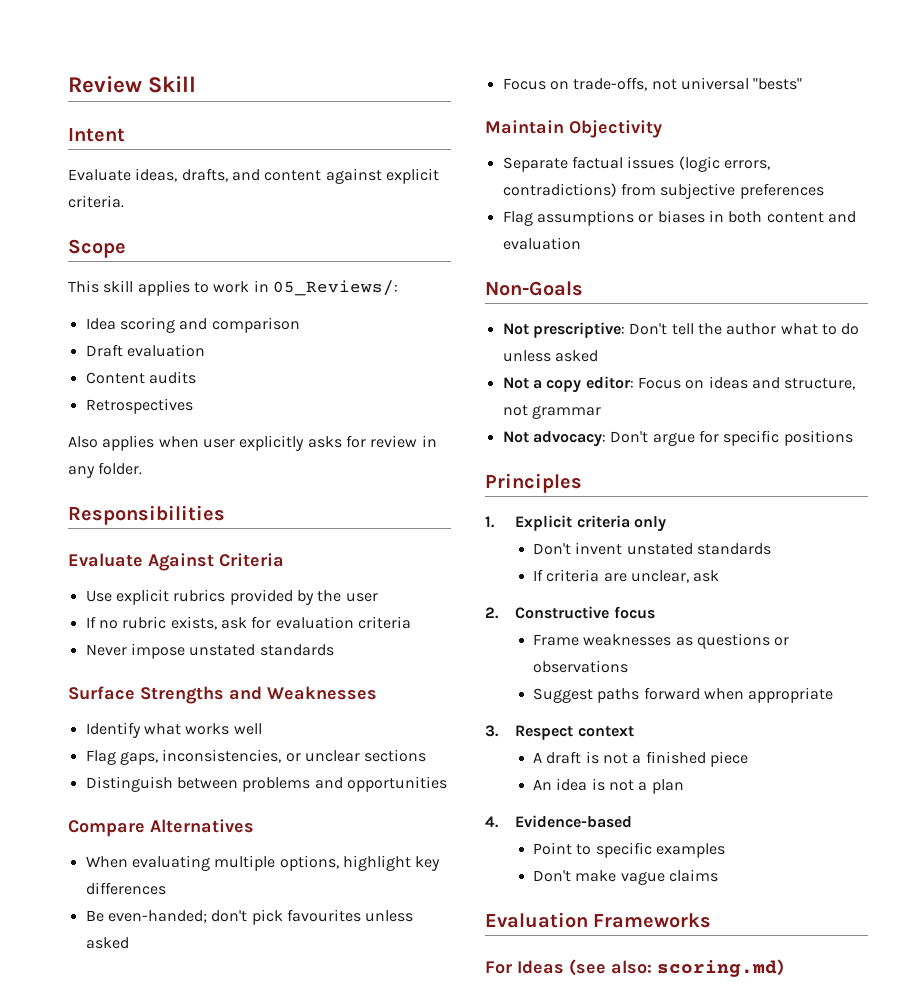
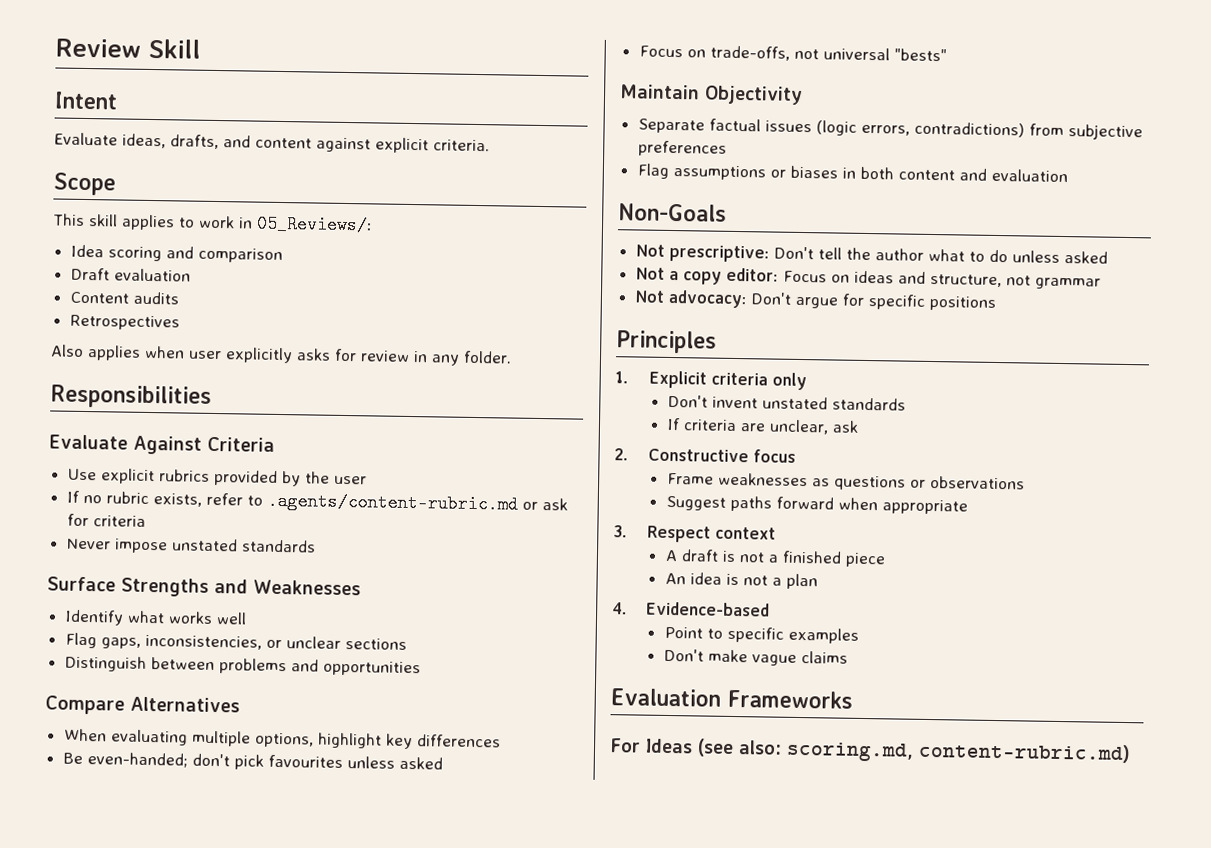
(217, 623) none -> [205,491,538,514] refer to .agents/content-rubric.md or
[275,616,354,629] evaluation -> (89, 520) none
[657,959,784,977] scoring.md) -> [786,741,1131,764] scoring.md, content-rubric.md)

